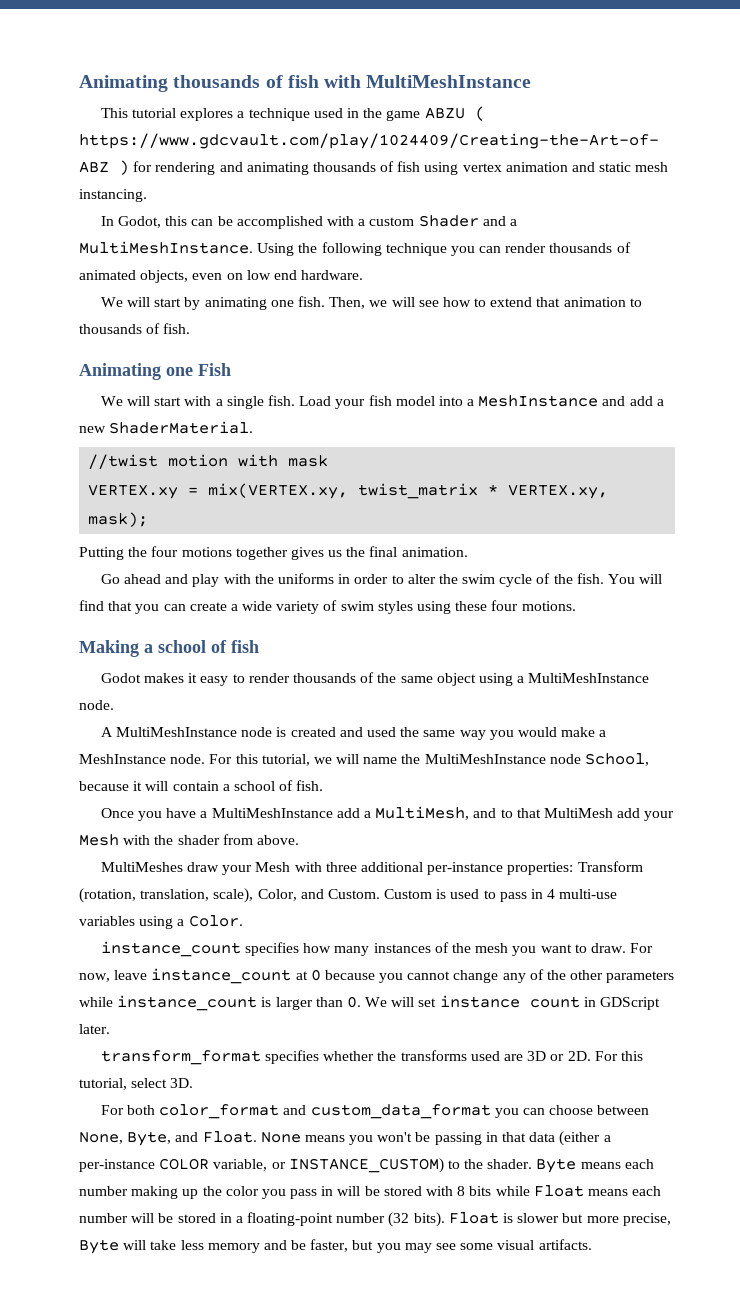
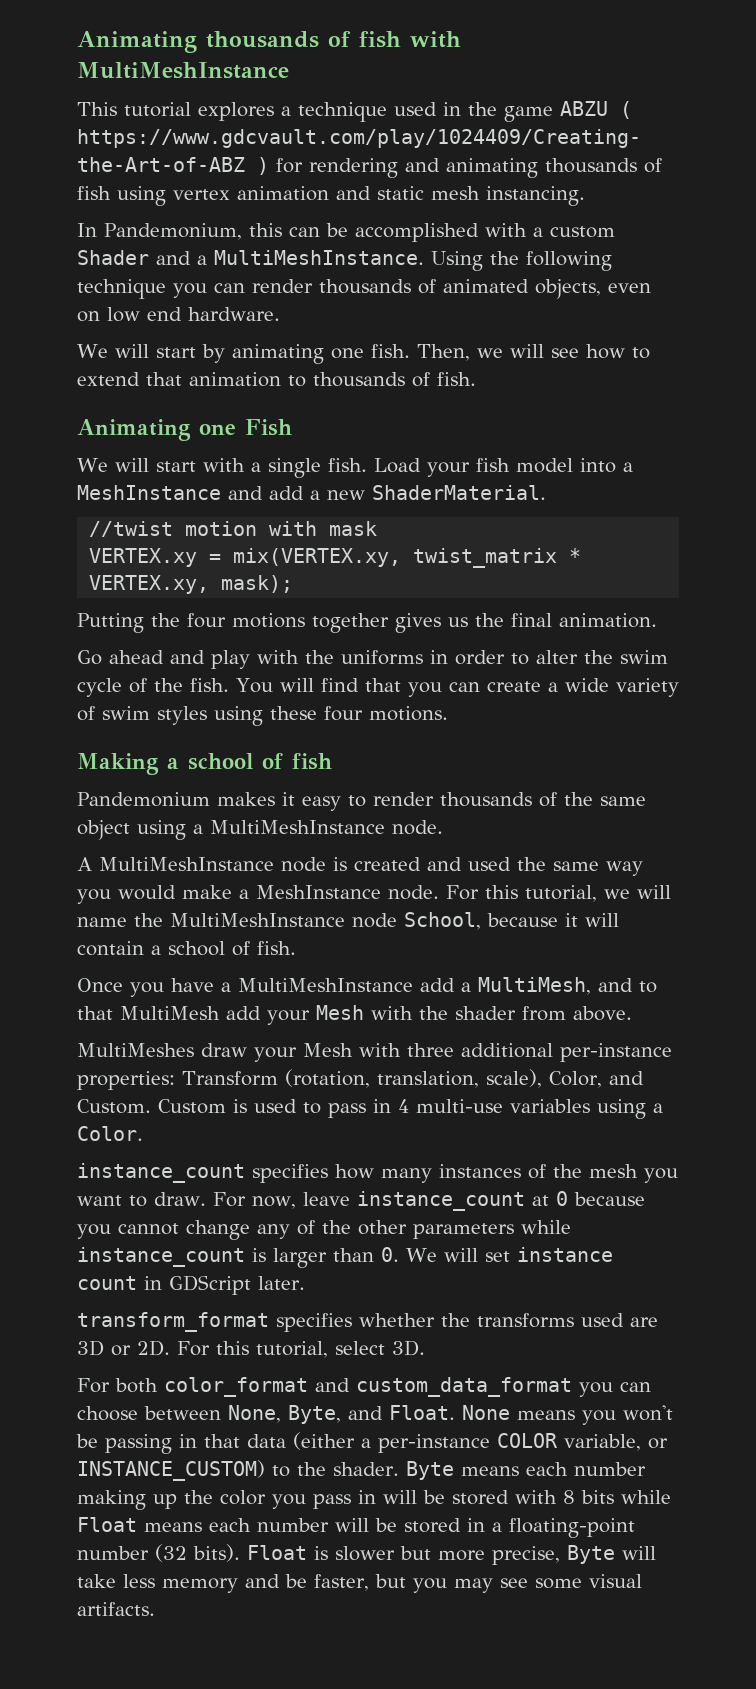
[118,216,162,228] Godot, -> [104,223,242,240] Pandemonium,
[100,673,141,683] Godot -> [77,792,210,807] Pandemonium

